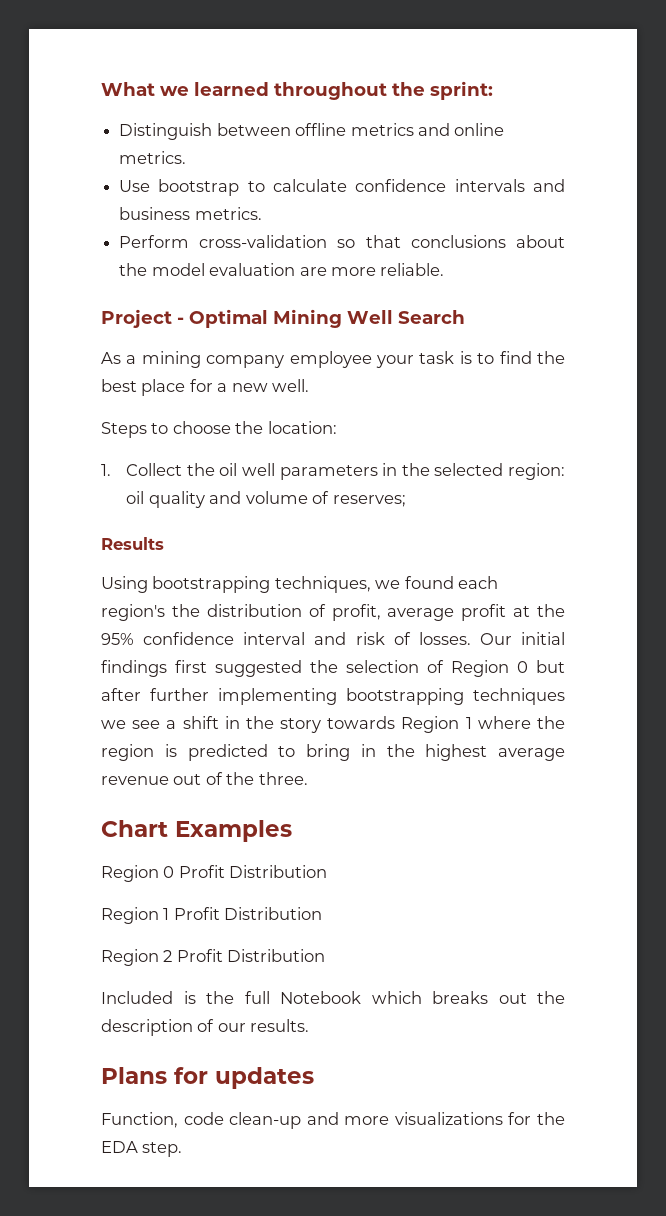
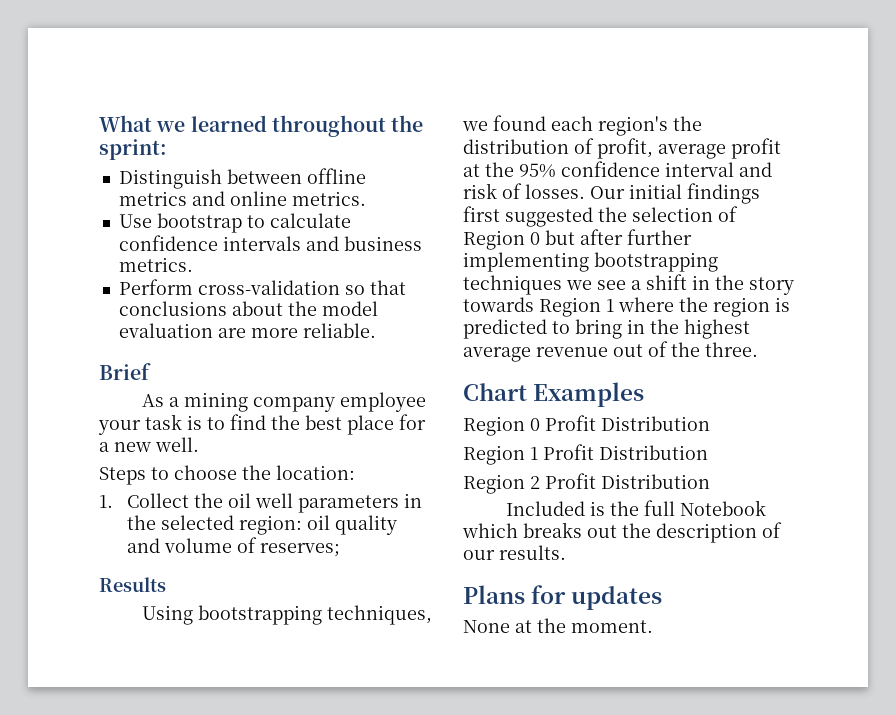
[101,309,465,328] Project - Optimal Mining Well Search -> [99,363,151,380] Brief
[101,1112,565,1129] [101,1141,183,1157] Function, code clean-up and more visualizations for the EDA step. -> [463,618,653,633] None at the moment.

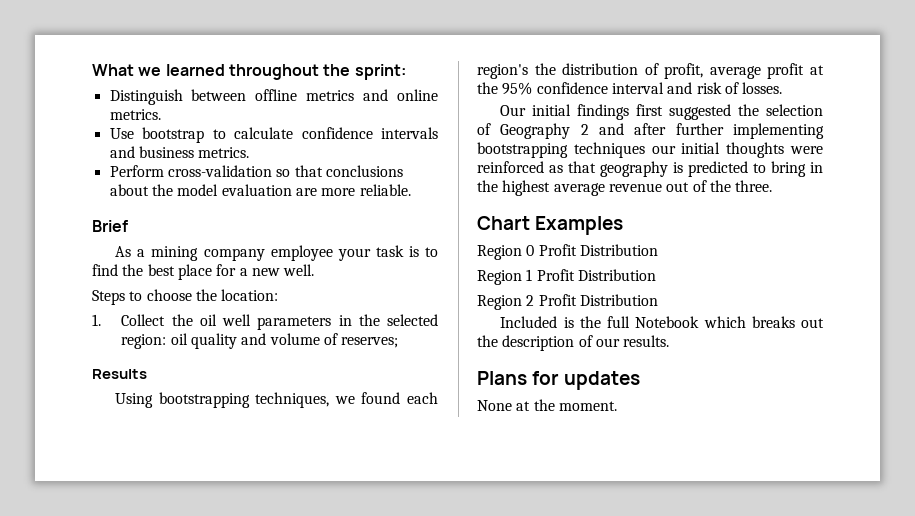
(585, 191) none -> (783, 88) //
[463,230,575,250] Region 0 but -> [500,123,624,139] Geography 2 and
[566,274,794,295] [463,297,770,317] we see a shift in the story towards Region 1 where the region -> [651,142,823,158] [477,161,668,177] our initial thoughts were reinforced as that geography

